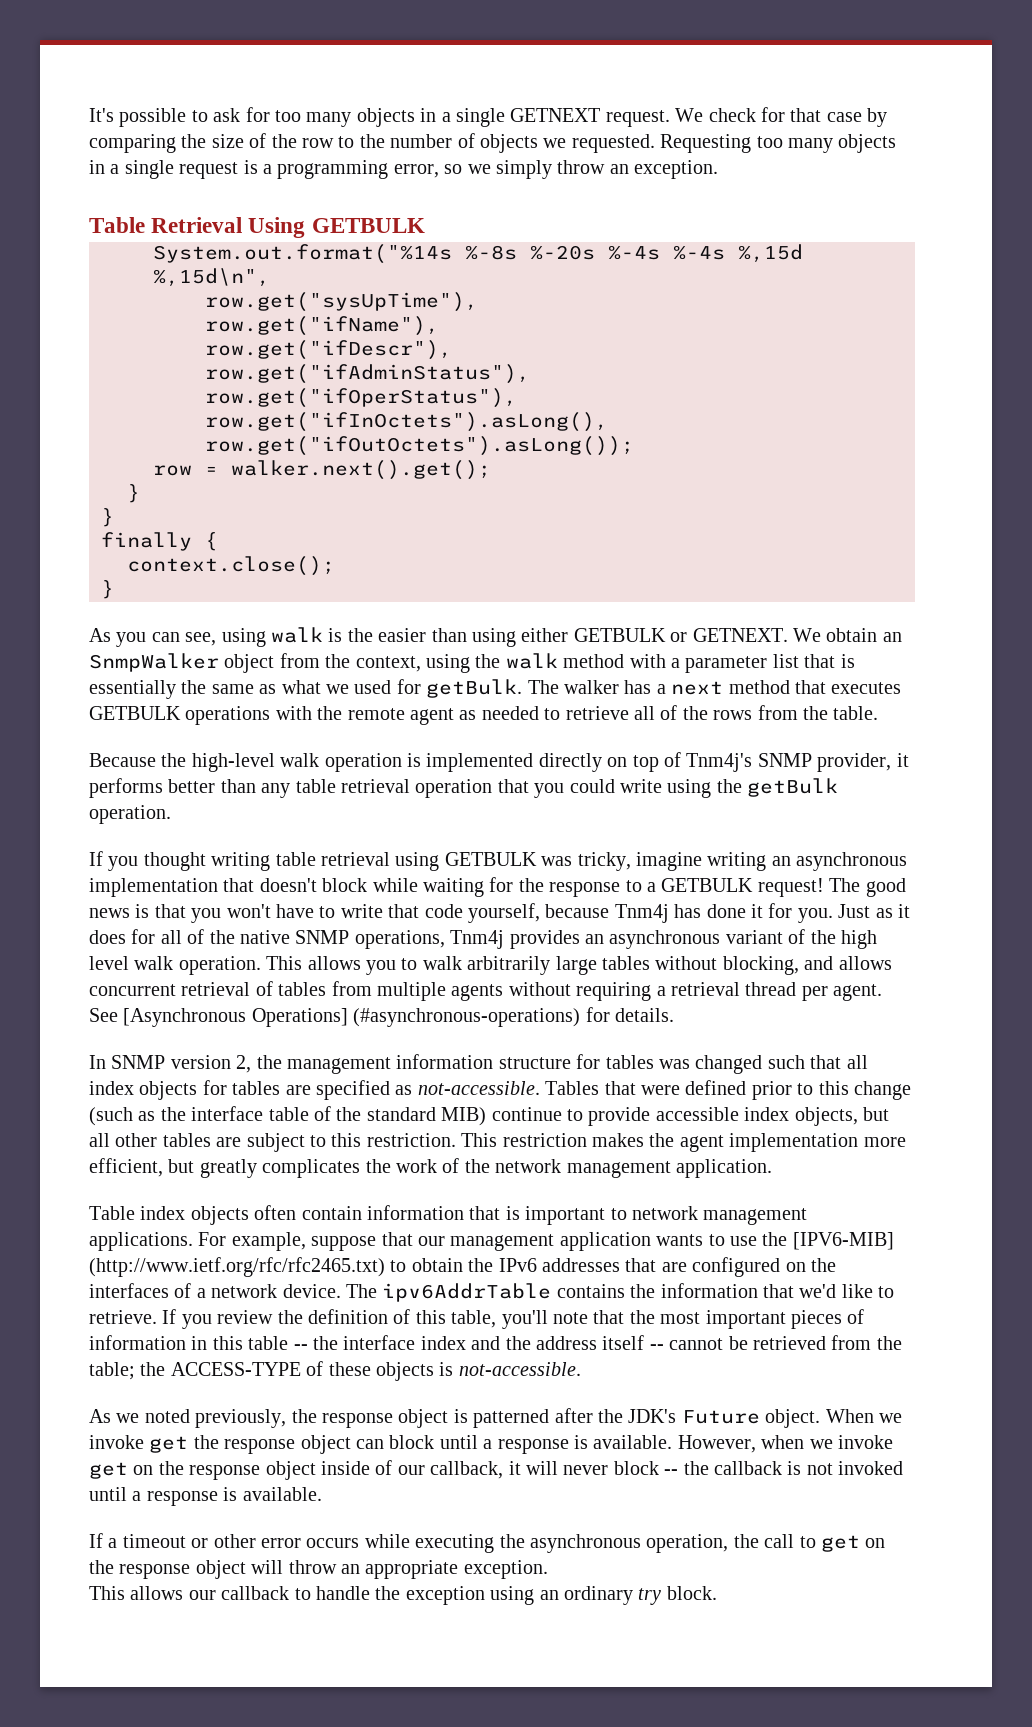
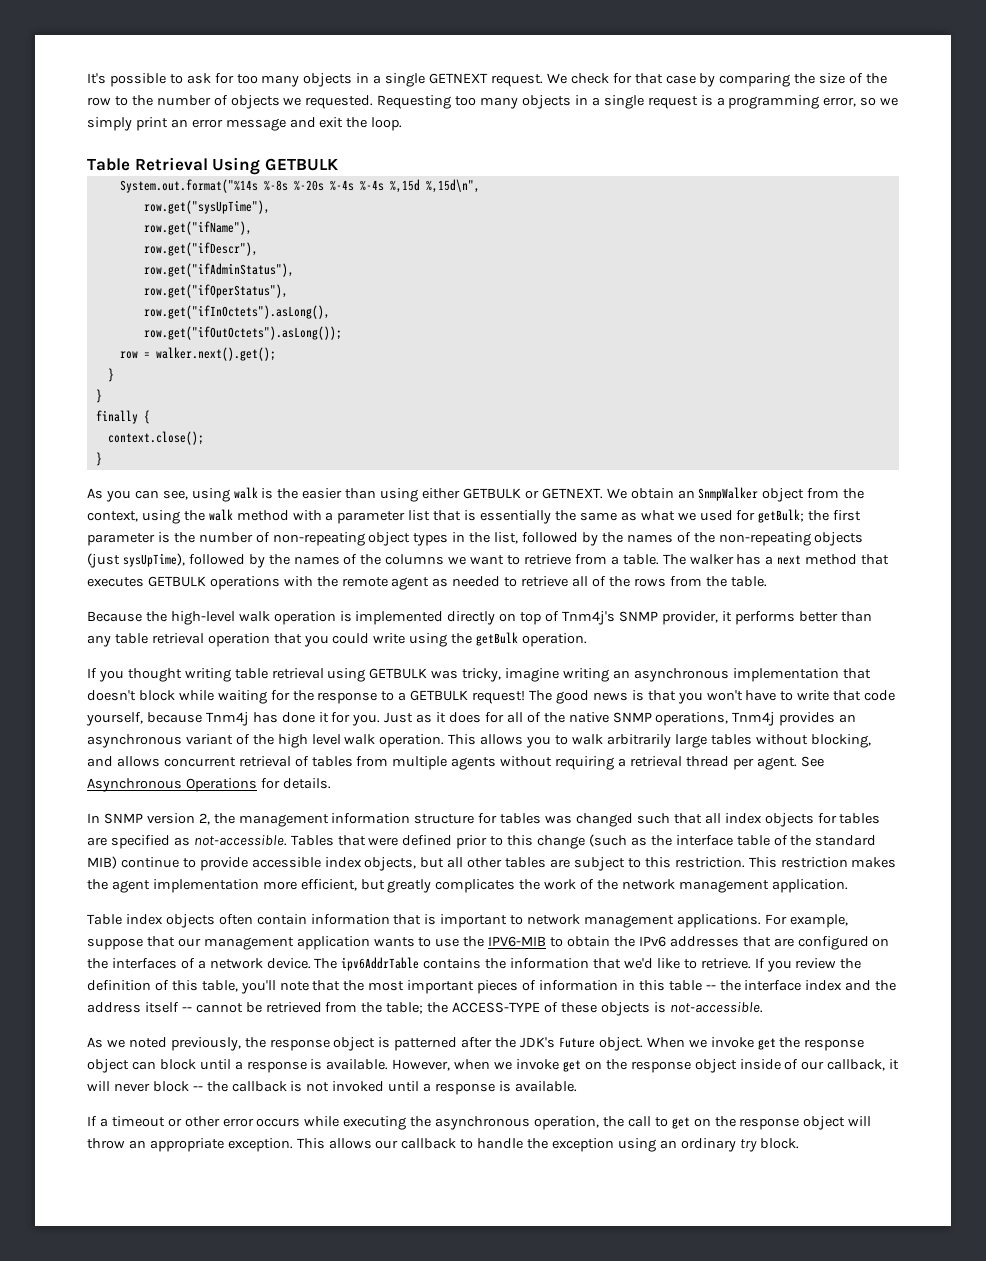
[557,160,719,179] throw an exception. -> [135,117,403,131] print an error message and exit the loop.
[426,679,523,698] getBulk. -> [758,509,862,523] [87,532,864,546] [87,553,659,568] getBulk; the first parameter is the number of non-repeating object types in the list, followed by the names of the non-repeating objects (just sysUpTime), followed by the names of the columns we want to retrieve from a table.
[123,1008,581,1027] [Asynchronous Operations] (#asynchronous-operations) -> [87,778,257,792] Asynchronous Operations
[792,1232,894,1250] [89,1257,385,1277] [IPV6-MIB] (http://www.ietf.org/rfc/rfc2465.txt) -> [488,936,547,947] IPV6-MIB
(548, 1569) // -> (293, 1145) none

